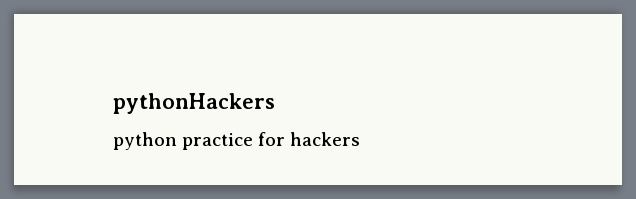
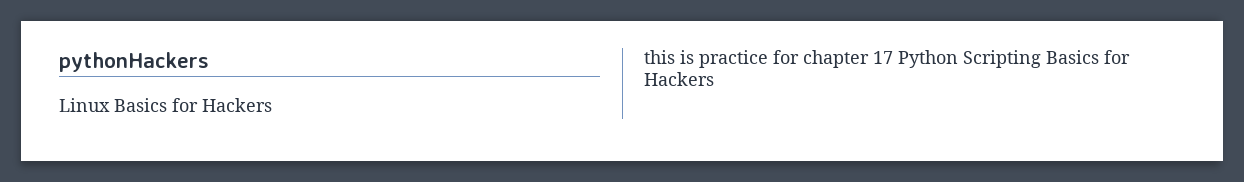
[113,132,361,150] python practice for hackers -> [59,98,272,112] [644,50,1130,68] [644,72,714,86] Linux Basics for Hackers // this is practice for chapter 17 Python Scripting Basics for Hackers

